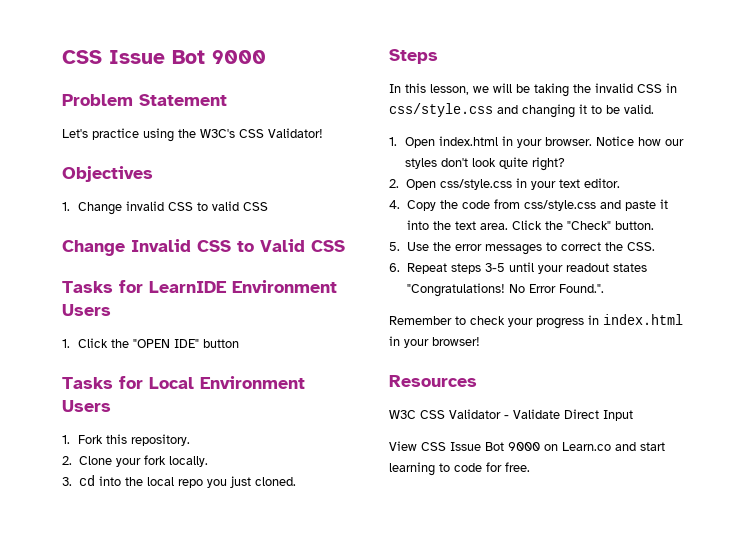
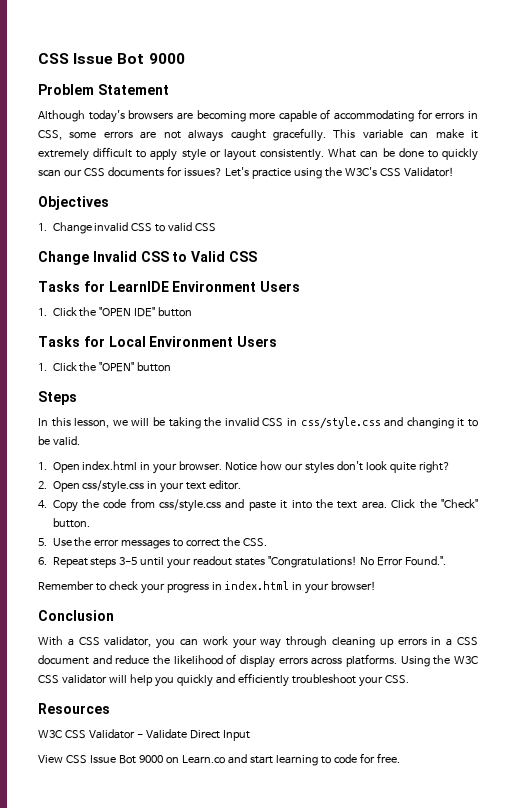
(227, 100) none -> [38,109,478,123] [38,128,479,142] [38,147,478,161] [38,166,222,177] Although today's browsers are becoming more capable of accommodating for errors in CSS, some errors are not always caught gracefully. This variable can make it extremely difficult to apply style or layout consistently. What can be done to quickly scan our CSS documents for issues?
[77,434,190,446] [62,455,208,467] [62,475,296,488] Fork this repository. // 2. Clone your fork locally. // 3. cd into the local repo you just cloned. -> [52,362,172,372] Click the "OPEN" button
(480, 341) none -> [38,610,114,621] [38,636,479,649] [38,654,479,668] [38,673,409,687] // Conclusion // With a CSS validator, you can work your way through cleaning up errors in a CSS document and reduce the likelihood of display errors across platforms. Using the W3C CSS validator will help you quickly and efficiently troubleshoot your CSS.

